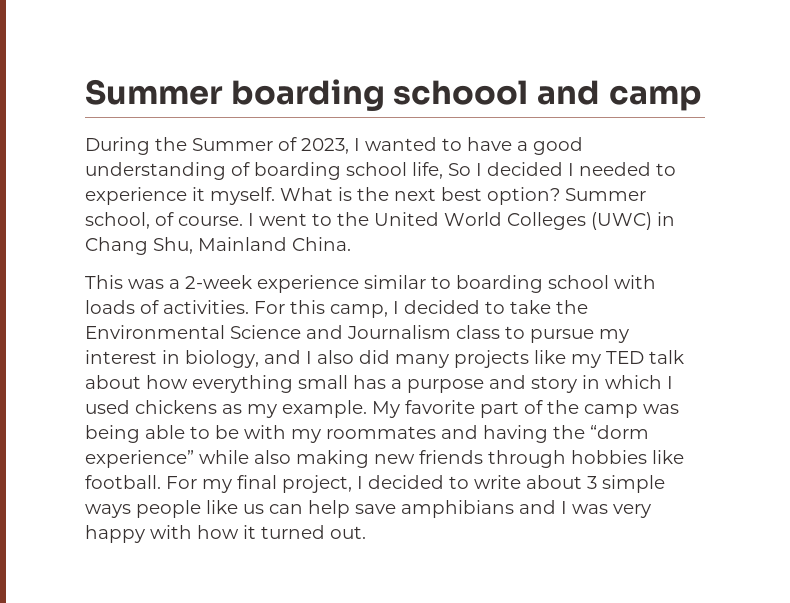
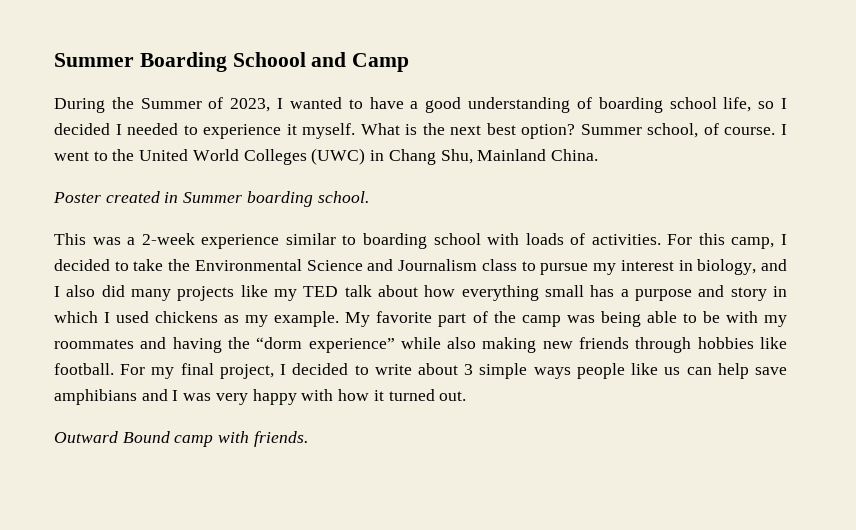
[85,79,702,111] Summer boarding schoool and camp -> [54,52,410,72] Summer Boarding Schoool and Camp
[448,163,471,176] So -> [758,101,775,109] so
(351, 244) none -> [53,191,369,207] // Poster created in Summer boarding school.
(366, 532) none -> [54,431,308,447] // Outward Bound camp with friends.

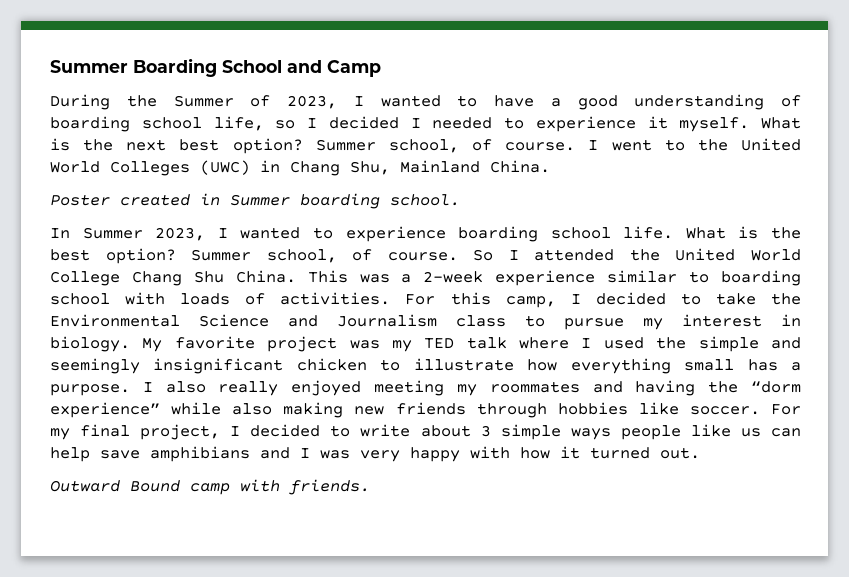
[232,52,306,67] Schoool -> [222,60,282,73] School
(369, 197) none -> [50,226,802,242] [50,248,801,264] [50,270,296,286] In Summer 2023, I wanted to experience boarding school life. What is the best option? Summer school, of course. So I attended the United World College Chang Shu China.
[697,259,788,275] [54,285,418,301] biology, and I also did many projects like my TED talk about -> [50,336,801,352] [50,358,514,374] biology. My favorite project was my TED talk where I used the simple and seemingly insignificant chicken to illustrate
[635,285,788,301] [54,311,758,327] purpose and story in which I used chickens as my example. My favorite part of the camp was being able to be with -> [50,380,445,396] purpose. I also really enjoyed meeting
[54,363,114,375] football. -> [689,406,760,415] soccer.

